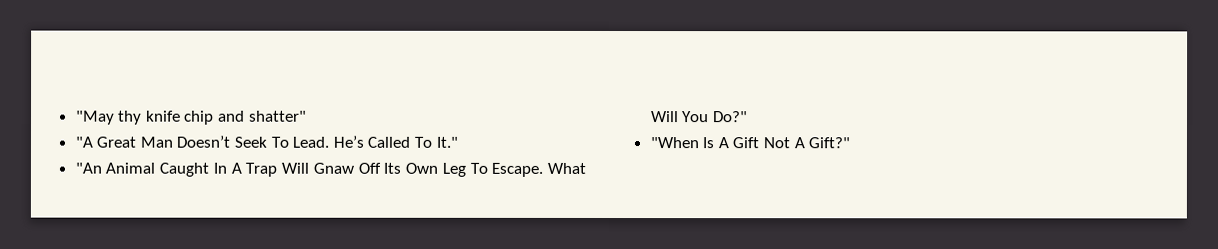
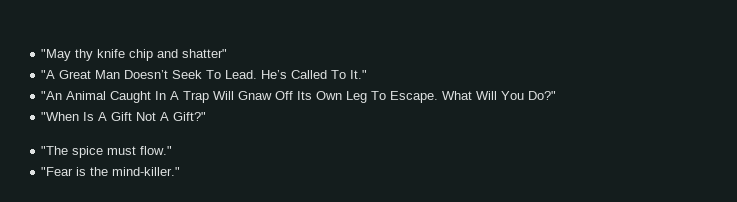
(851, 143) none -> [41,146,173,158] [41,167,181,176] // "The spice must flow." // "Fear is the mind-killer."

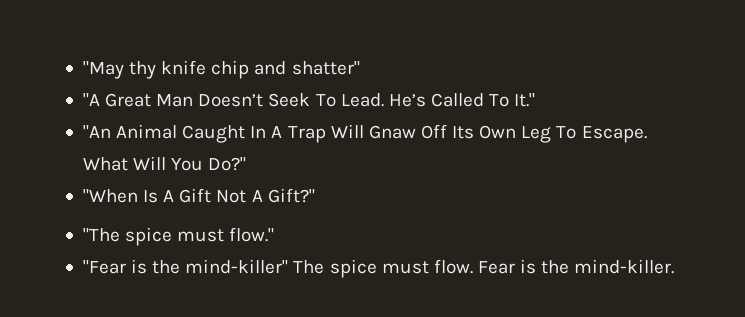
[112,167,181,176] mind-killer." -> [185,259,675,278] mind-killer" The spice must flow. Fear is the mind-killer.

